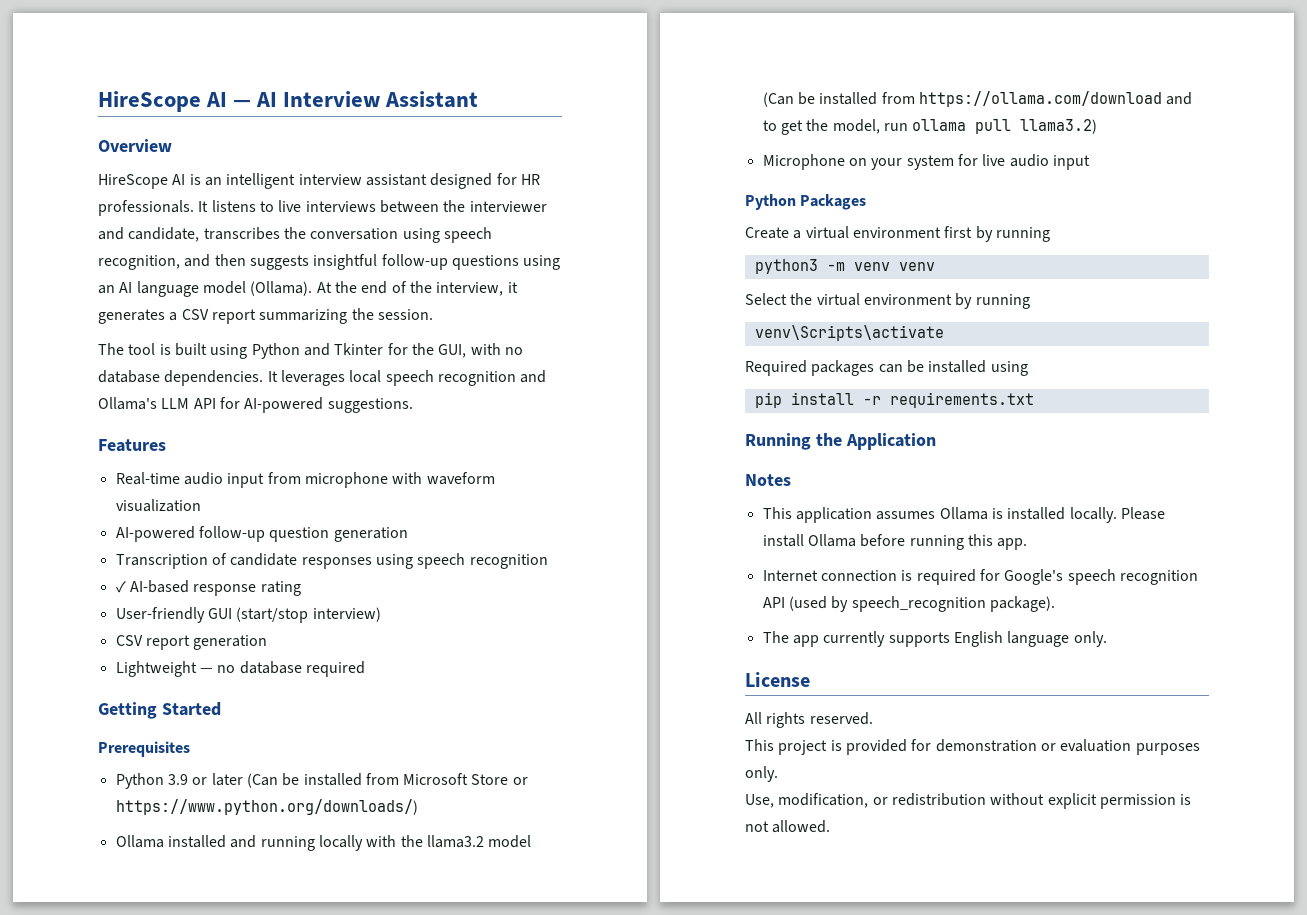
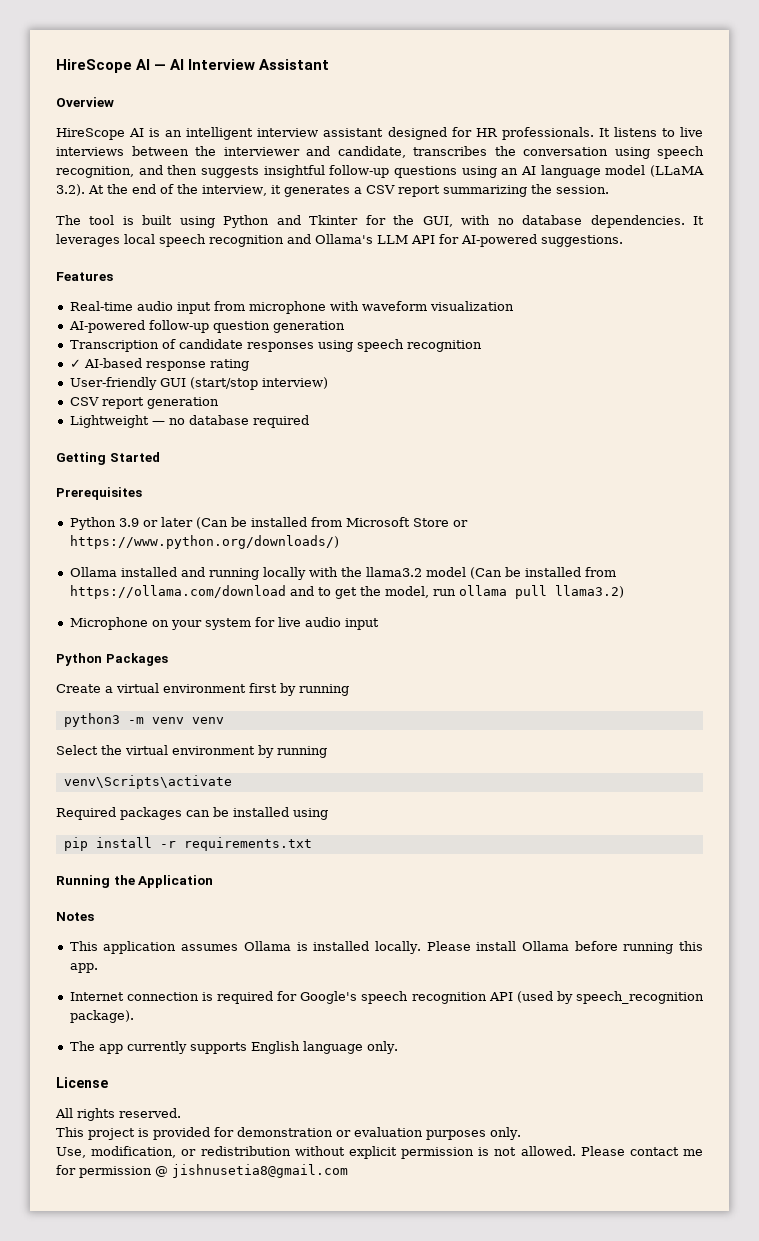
[250,281,313,296] (Ollama). -> [650,165,704,177] [56,184,85,196] (LLaMA 3.2).
(831, 826) none -> [580,1146,703,1156] [56,1164,348,1178] Please contact me for permission @ jishnusetia8@gmail.com

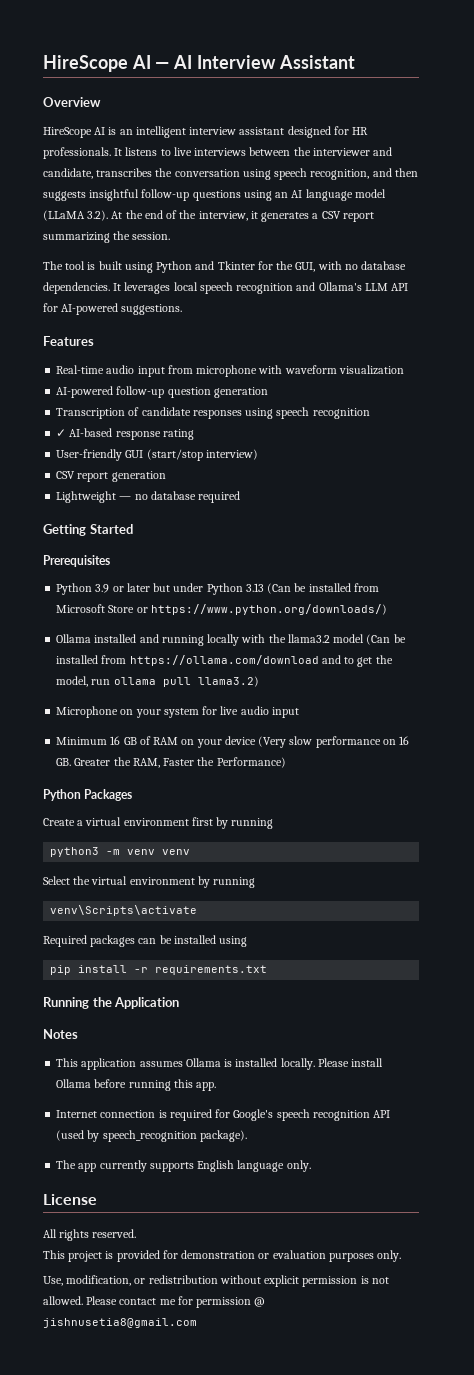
(193, 522) none -> [153,583,264,595] but under Python 3.13
(379, 624) none -> [56,736,410,748] [56,757,286,768] // Minimum 16 GB of RAM on your device (Very slow performance on 16 GB. Greater the RAM, Faster the Performance)

